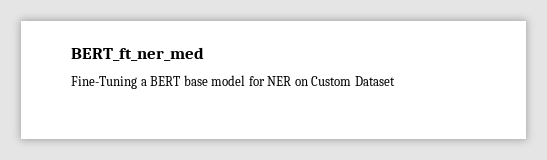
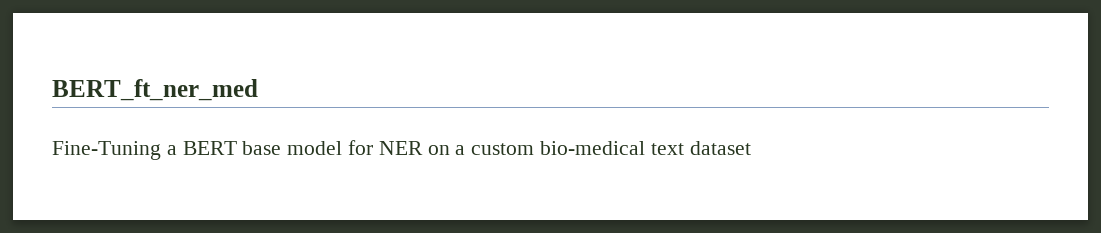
[311,76,395,86] Custom Dataset -> [455,141,751,155] a custom bio-medical text dataset

